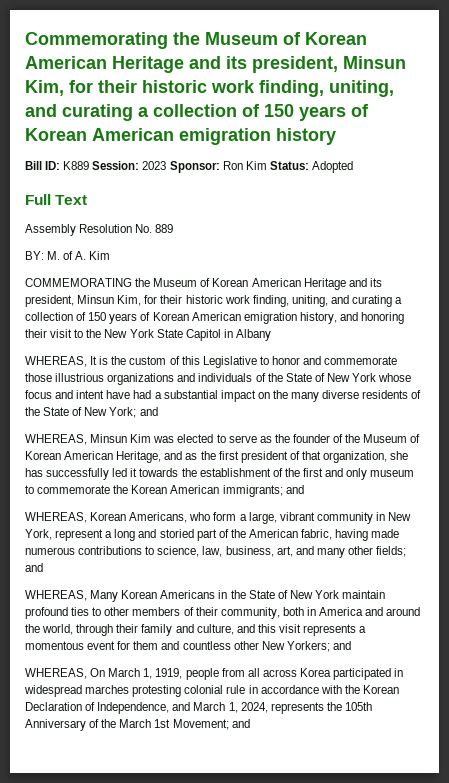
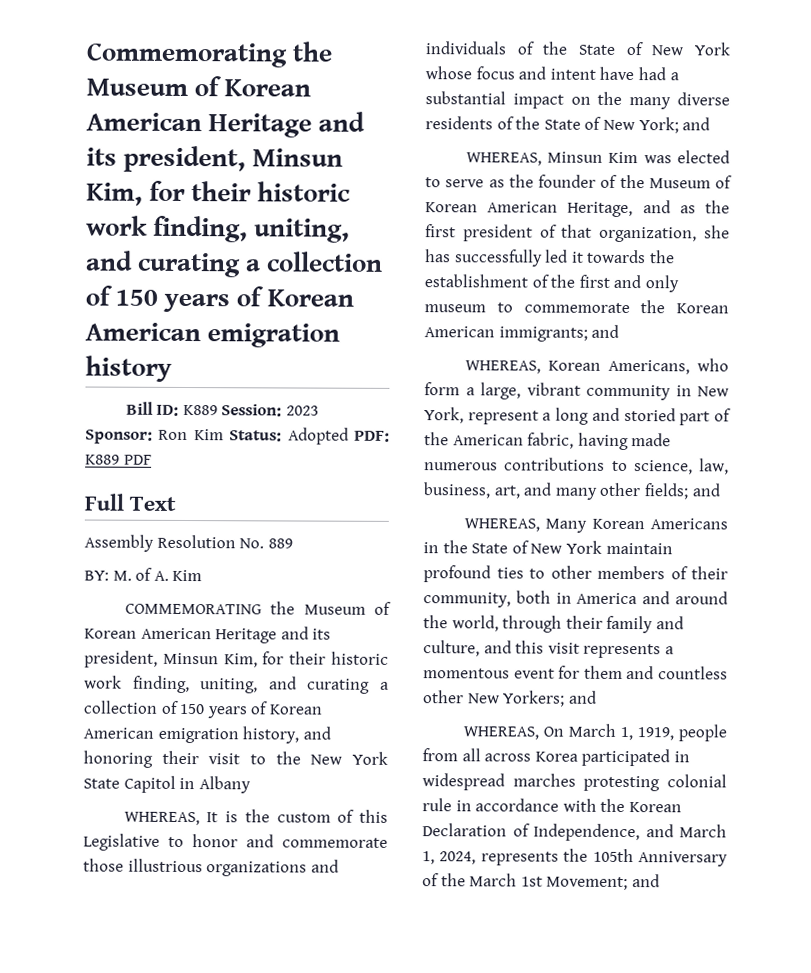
(353, 167) none -> [353,430,390,442] [85,454,152,465] PDF: K889 PDF

